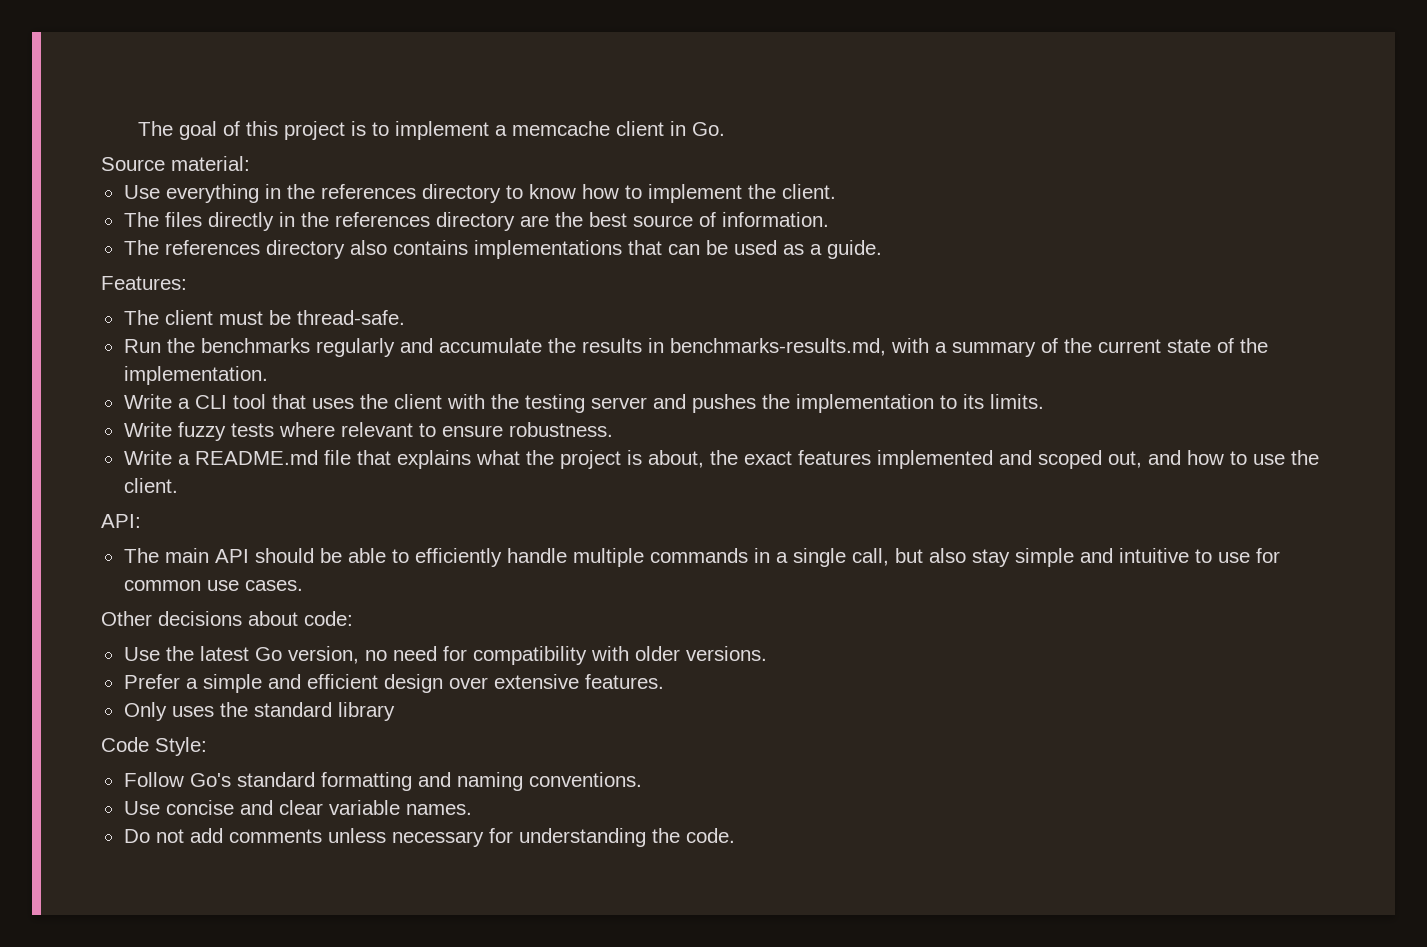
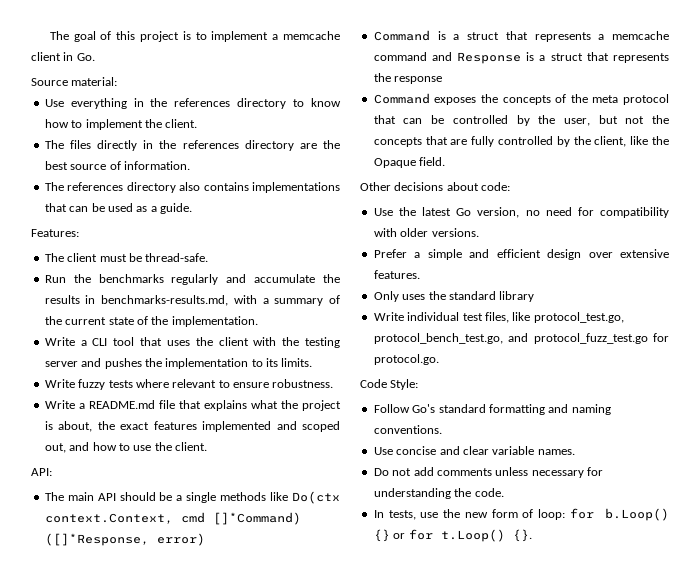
[347,548,1280,567] [123,580,303,591] able to efficiently handle multiple commands in a single call, but also stay simple and intuitive to use for common use cases. -> [176,491,340,504] [44,512,301,525] [44,533,205,546] [373,30,669,42] [373,52,669,64] [373,73,443,84] [373,93,669,105] [373,115,669,126] [373,136,669,147] [373,157,446,168] a single methods like Do(ctx context.Context, cmd []*Command) ([]*Response, error) // Command is a struct that represents a memcache command and Response is a struct that represents the response // Command exposes the concepts of the meta protocol that can be controlled by the user, but not the concepts that are fully controlled by the client, like the Opaque field.
(395, 711) none -> [373,312,624,323] [373,333,669,344] [373,354,439,365] // Write individual test files, like protocol_test.go, protocol_bench_test.go, and protocol_fuzz_test.go for protocol.go.
(735, 835) none -> [373,508,669,521] [373,529,532,542] // In tests, use the new form of loop: for b.Loop() {} or for t.Loop() {}.

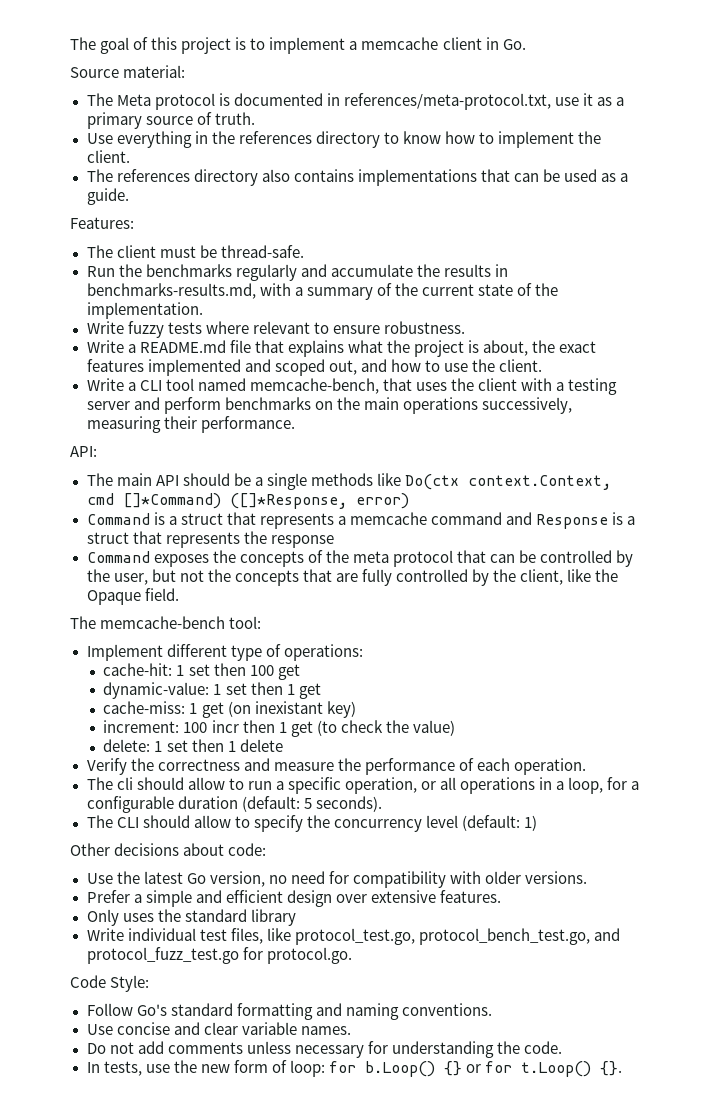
(118, 81) none -> [86,93,624,110] [86,112,255,129] // The Meta protocol is documented in references/meta-protocol.txt, use it as a primary source of truth.
[44,140,340,151] [44,161,190,170] // The files directly in the references directory are the best source of information. -> (130, 156) none
[44,337,340,348] [44,358,313,369] // Write a CLI tool that uses the client with the testing server and pushes the implementation to its limits. -> (203, 310) none
(207, 446) none -> [86,378,618,395] [86,397,572,414] [86,416,295,433] // Write a CLI tool named memcache-bench, that uses the client with a testing server and perform benchmarks on the main operations successively, measuring their performance.
(446, 161) none -> [70,616,262,629] [86,644,363,661] [103,663,300,680] [103,682,321,699] [103,701,356,718] [103,720,455,737] [103,739,283,752] [86,758,586,775] [86,777,640,794] [86,796,382,813] [86,815,537,832] // The memcache-bench tool: // Implement different type of operations: // cache-hit: 1 set then 100 get // dynamic-value: 1 set then 1 get // cache-miss: 1 get (on inexistant key) // increment: 100 incr then 1 get (to check the value) // delete: 1 set then 1 delete // Verify the correctness and measure the performance of each operation. // The cli should allow to run a specific operation, or all operations in a loop, for a configurable duration (default: 5 seconds). // The CLI should allow to specify the concurrency level (default: 1)

